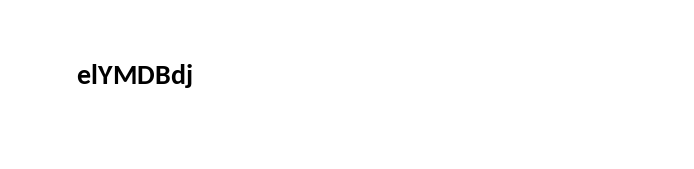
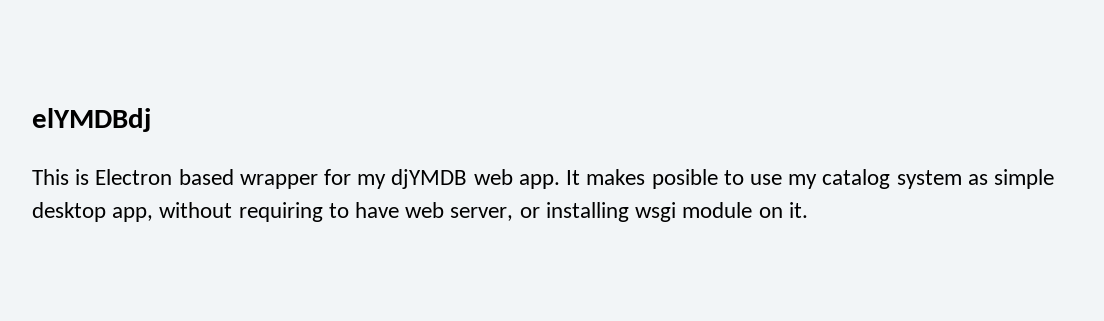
(193, 76) none -> [32,169,1054,189] [32,202,808,222] // This is Electron based wrapper for my djYMDB web app. It makes posible to use my catalog system as simple desktop app, without requiring to have web server, or installing wsgi module on it.

